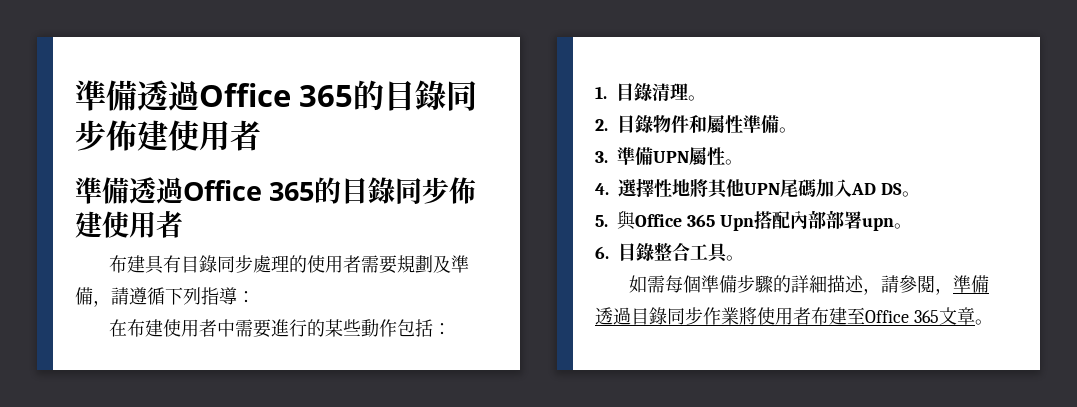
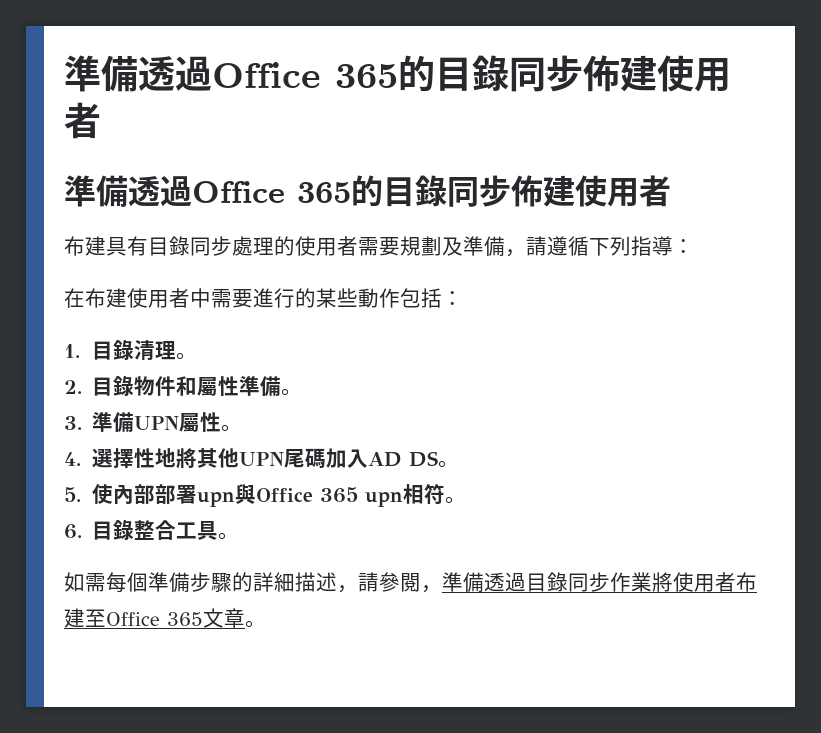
[617,210,894,231] 與Office 365 Upn搭配內部部署upn -> [92,484,446,507] 使內部部署upn與Office 365 upn相符

